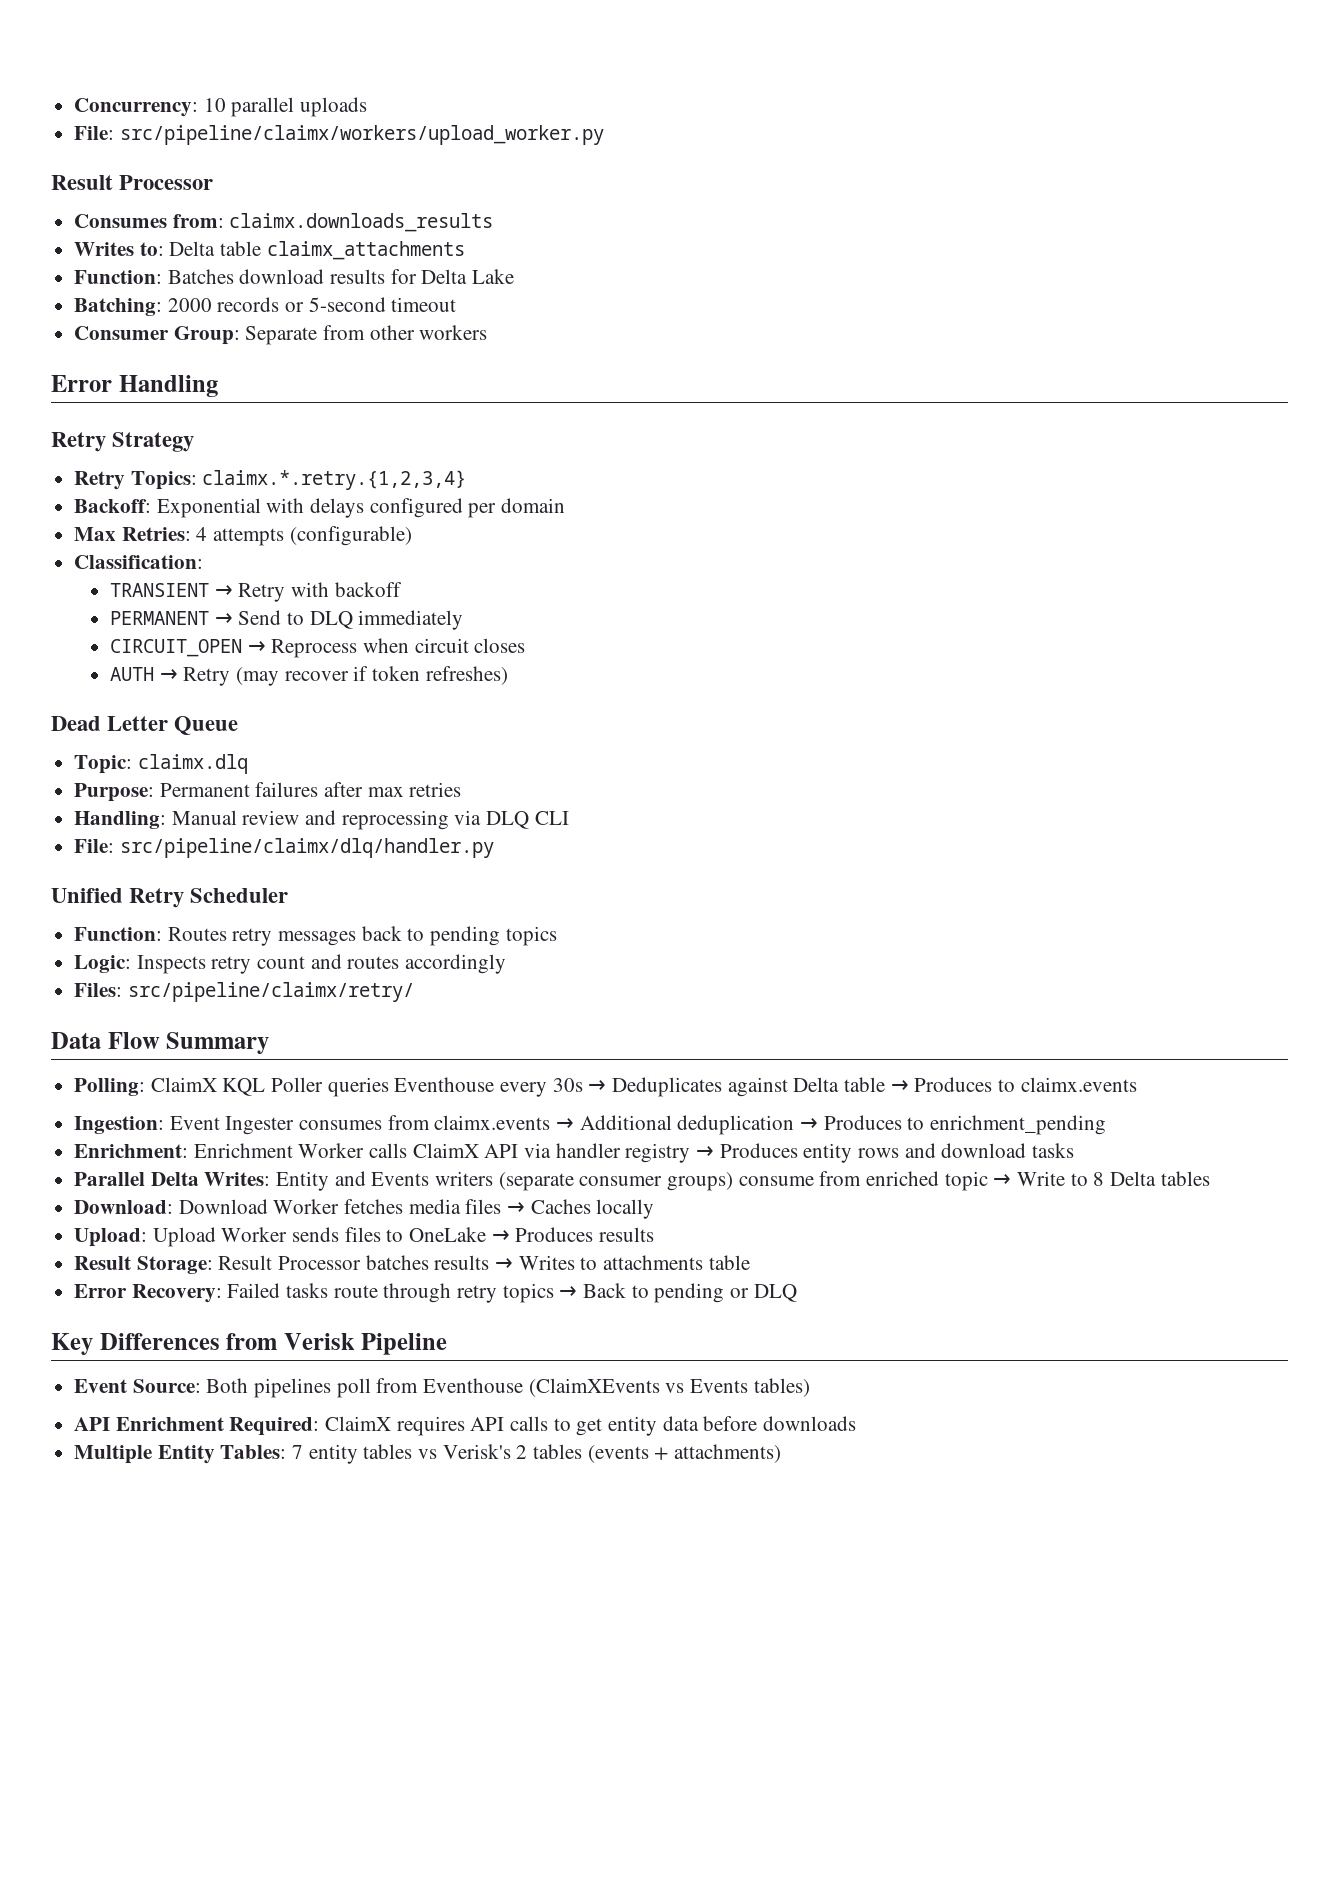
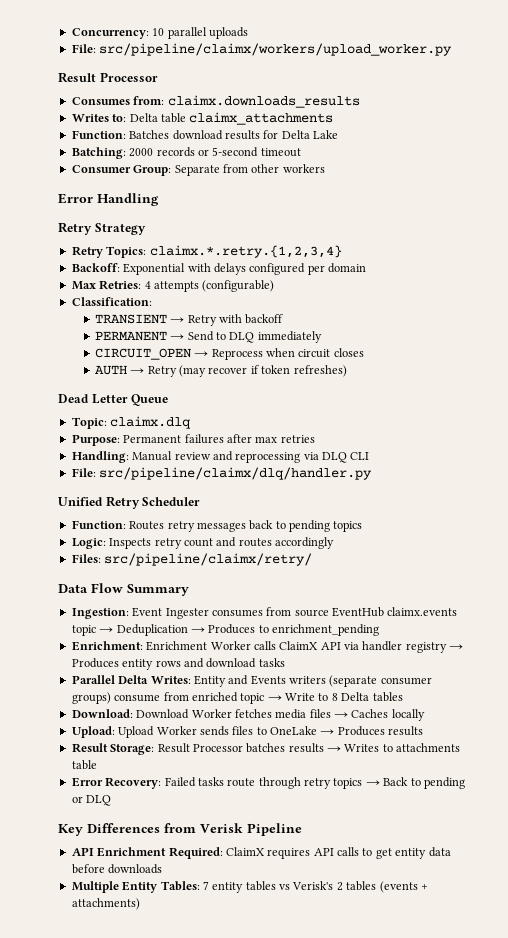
[74,1077,1137,1097] // Polling: ClaimX KQL Poller queries Eventhouse every 30s → Deduplicates against Delta table → Produces to claimx.events -> (189, 590) none
[434,1115,795,1135] claimx.events → Additional deduplication -> [294,607,458,617] [71,624,188,636] source EventHub claimx.events topic → Deduplication
[74,1378,810,1398] // Event Source: Both pipelines poll from Eventhouse (ClaimXEvents vs Events tables) -> (302, 829) none

